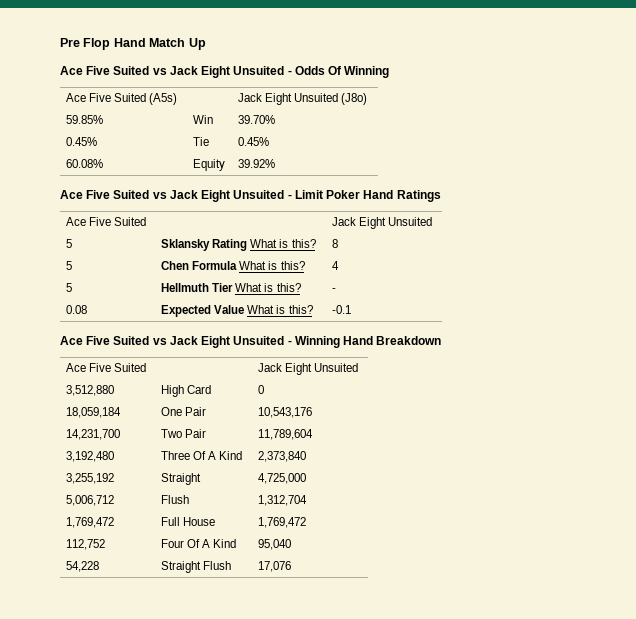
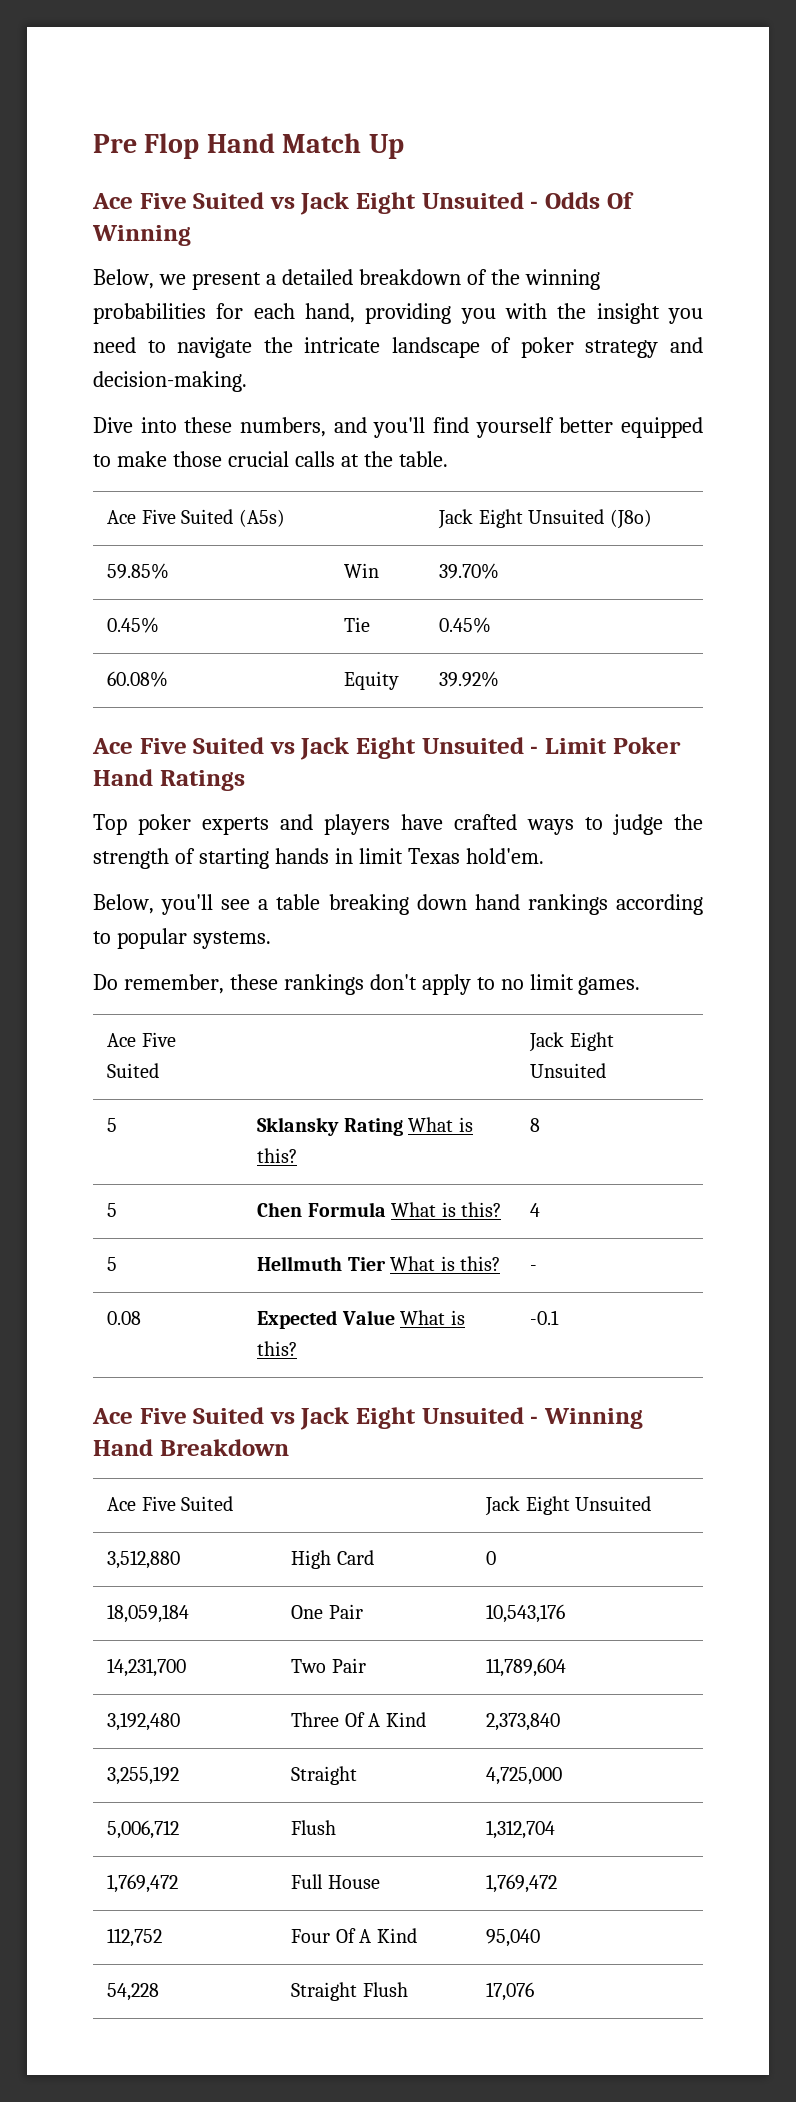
(390, 72) none -> [93,269,600,290] [93,303,703,324] [93,337,703,358] [93,371,247,392] [93,417,703,438] [93,451,448,467] // Below, we present a detailed breakdown of the winning probabilities for each hand, providing you with the insight you need to navigate the intricate landscape of poker strategy and decision-making. // Dive into these numbers, and you'll find yourself better equipped to make those crucial calls at the table.
(441, 196) none -> [93,814,703,835] [93,848,544,869] [93,894,703,915] [93,928,271,949] [93,974,641,995] // Top poker experts and players have crafted ways to judge the strength of starting hands in limit Texas hold'em. // Below, you'll see a table breaking down hand rankings according to popular systems. // Do remember, these rankings don't apply to no limit games.

